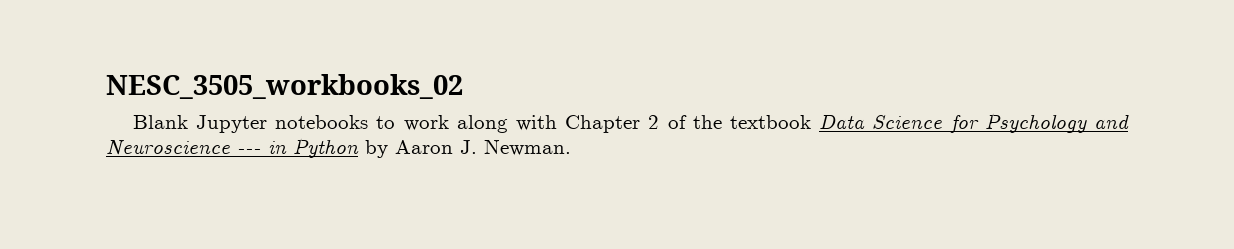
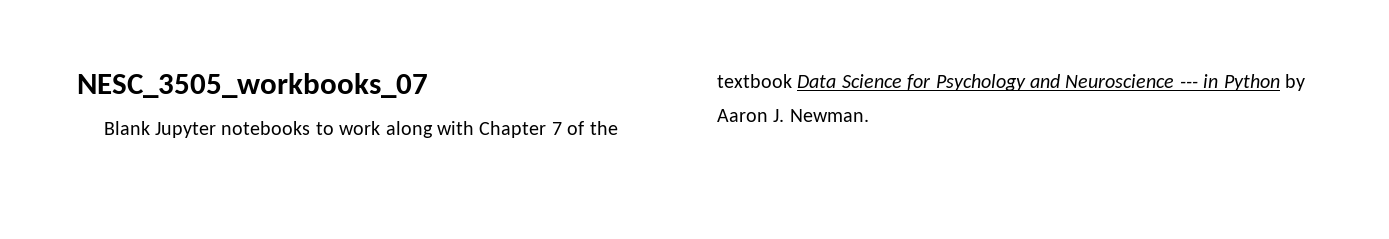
[106,74,463,99] NESC_3505_workbooks_02 -> [77,73,428,98] NESC_3505_workbooks_07
[648,115,660,129] 2 -> [551,122,562,135] 7

